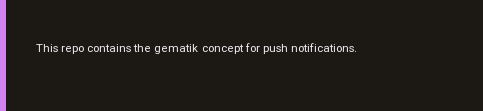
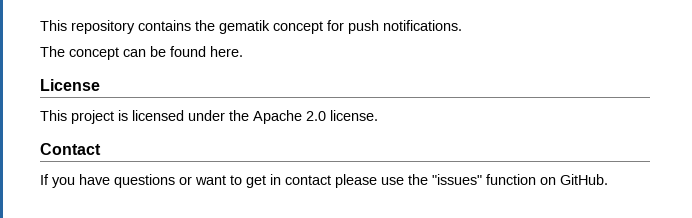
[36,44,85,54] This repo -> [40,20,135,34] This repository
(357, 47) none -> [40,46,243,60] [40,79,100,91] [40,110,378,124] [40,143,101,155] [40,174,608,188] // The concept can be found here. // License // This project is licensed under the Apache 2.0 license. // Contact // If you have questions or want to get in contact please use the "issues" function on GitHub.

